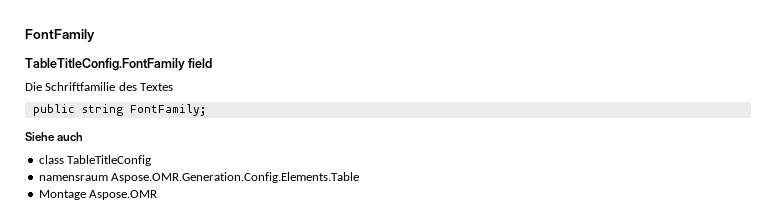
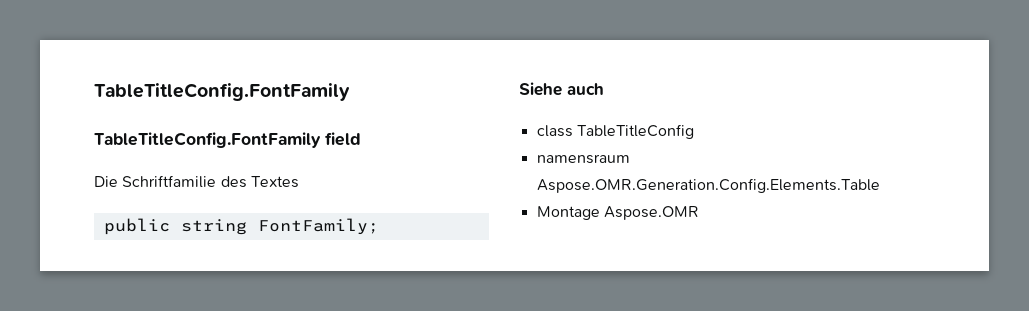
[25,29,95,42] FontFamily -> [94,83,350,101] TableTitleConfig.FontFamily

